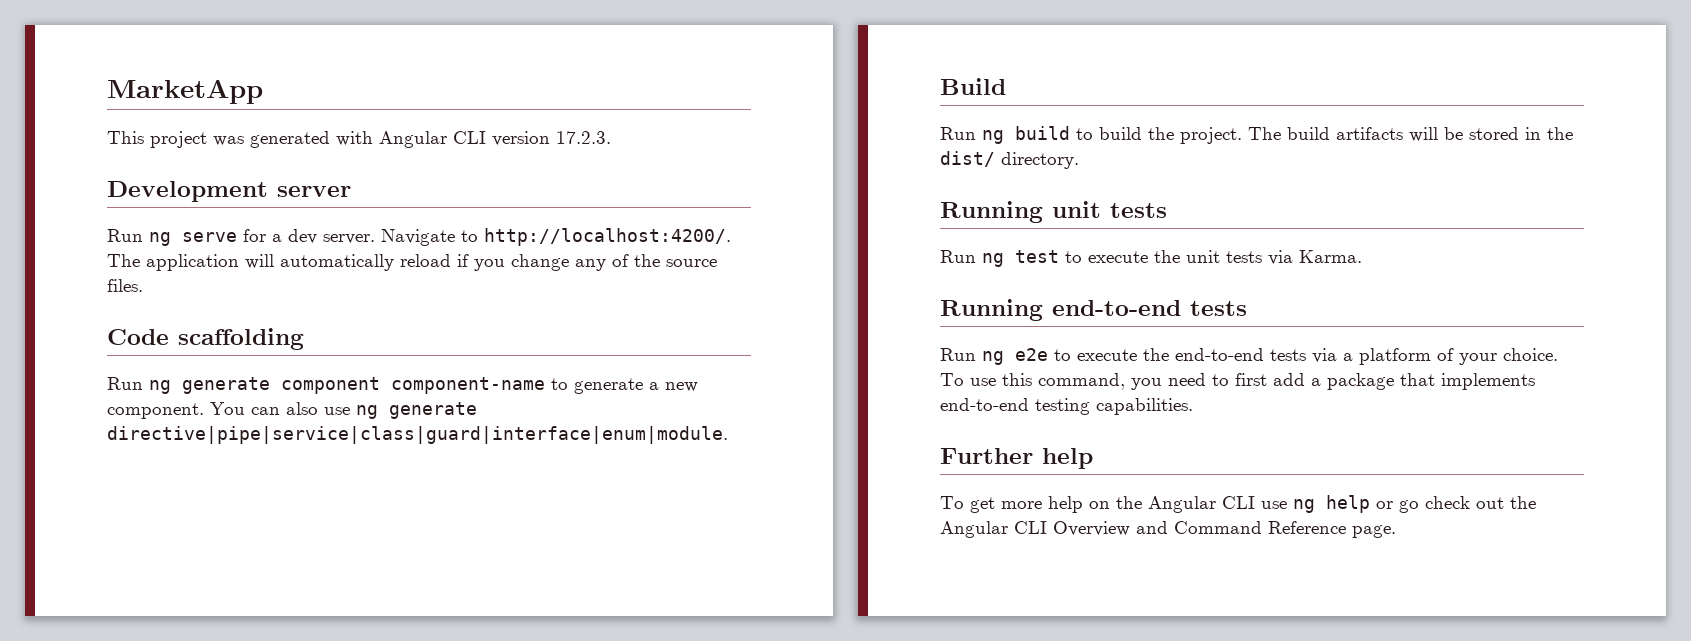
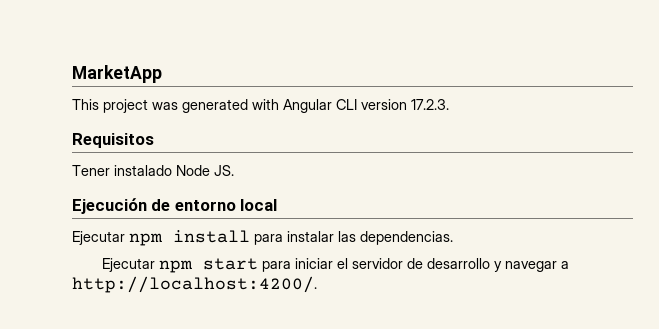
[107,181,351,202] [107,228,731,246] [107,254,717,271] [107,279,143,292] [107,328,304,350] [107,377,698,394] [107,402,477,419] [107,426,728,444] [940,78,1006,95] [940,126,1573,144] [940,151,1079,169] [940,201,1167,223] [940,250,1362,267] [940,299,1247,321] [940,348,1558,365] [940,373,1535,390] [940,398,1193,415] [940,448,1093,469] [940,495,1536,513] [940,521,1396,538] Development server // Run ng serve for a dev server. Navigate to http://localhost:4200/. The application will automatically reload if you change any of the source files. // Code scaffolding // Run ng generate component component-name to generate a new component. You can also use ng generate directive|pipe|service|class|guard|interface|enum|module. // Build // Run ng build to build the project. The build artifacts will be stored in the dist/ directory. // Running unit tests // Run ng test to execute the unit tests via Karma. // Running end-to-end tests // Run ng e2e to execute the end-to-end tests via a platform of your choice. To use this command, you need to first add a package that implements end-to-end testing capabilities. // Further help // To get more help on the Angular CLI use ng help or go check out the Angular CLI Overview and Command Reference page. -> [72,133,154,148] [72,165,234,176] [72,198,278,214] [72,230,453,246] [102,258,570,273] [72,276,317,293] Requisitos // Tener instalado Node JS. // Ejecución de entorno local // Ejecutar npm install para instalar las dependencias. // Ejecutar npm start para iniciar el servidor de desarrollo y navegar a http://localhost:4200/.

